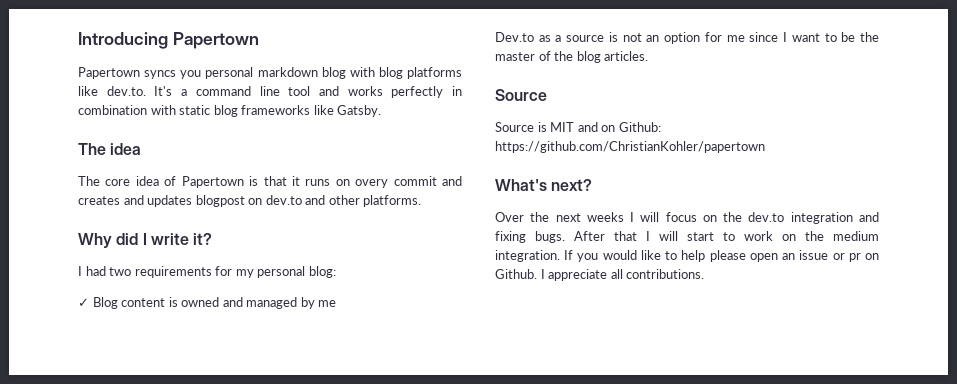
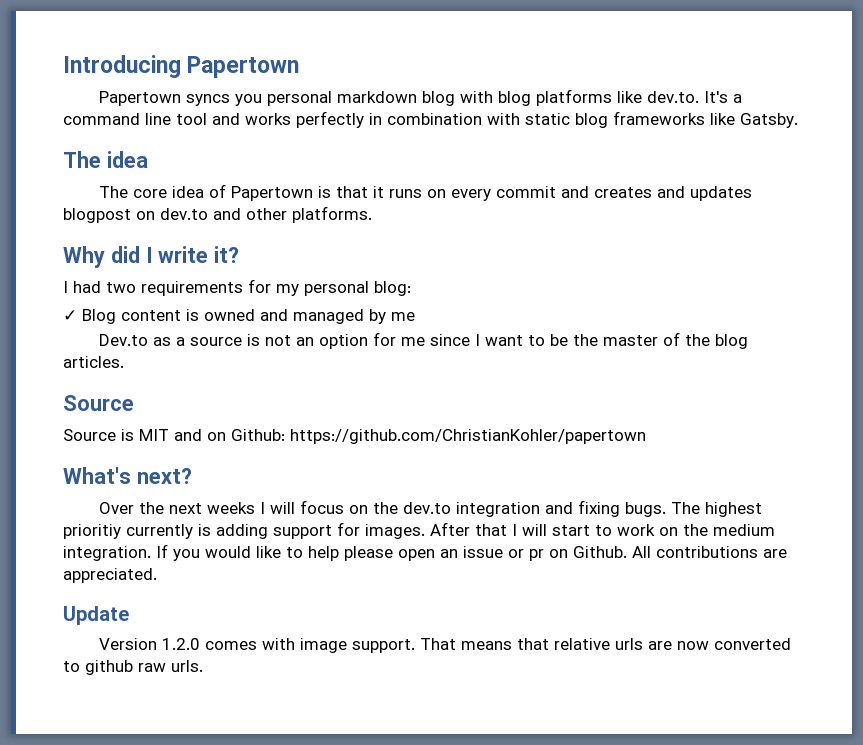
[355,179,389,188] overy -> [450,189,491,201] every
(565, 237) none -> [670,502,762,517] [63,522,425,539] The highest prioritiy currently is adding support for images.
[540,269,705,281] I appreciate all contributions. -> [632,546,787,558] [63,568,157,583] [63,606,129,625] [98,638,791,653] [63,660,203,675] All contributions are appreciated. // Update // Version 1.2.0 comes with image support. That means that relative urls are now converted to github raw urls.

